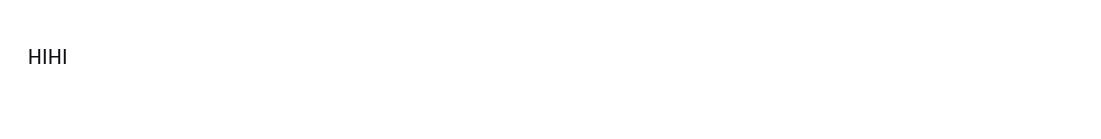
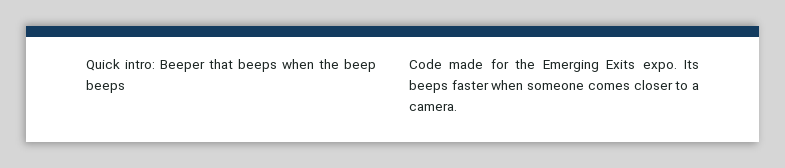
[28,49,68,64] HIHI -> [86,59,376,72] [86,80,125,93] [409,59,699,72] [409,80,699,93] [409,103,457,111] Quick intro: Beeper that beeps when the beep beeps // Code made for the Emerging Exits expo. Its beeps faster when someone comes closer to a camera.

